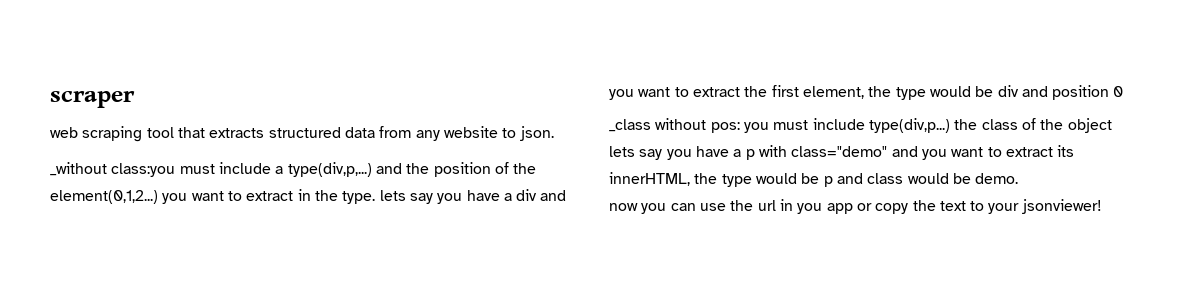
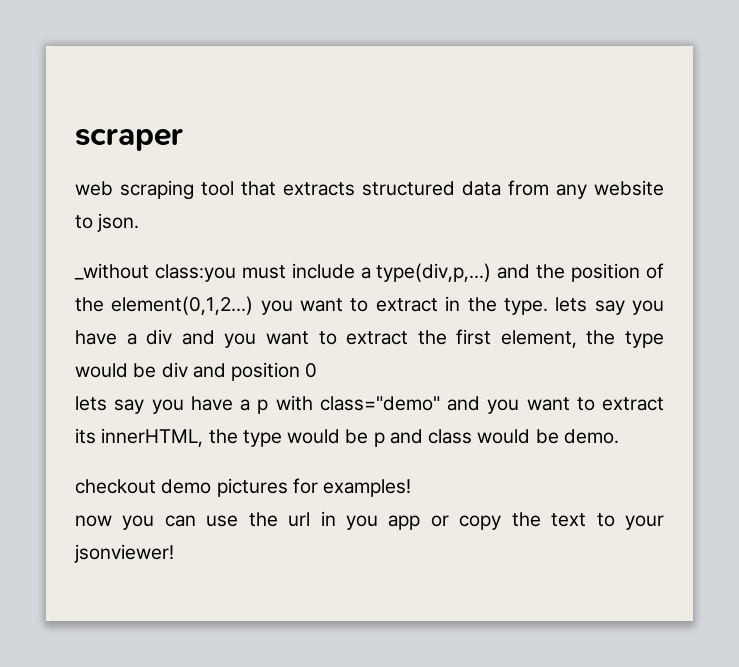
[609,118,1112,133] _class without pos: you must include type(div,p...) the class of the object -> (318, 370) none
(1019, 178) none -> [75,478,412,497] // checkout demo pictures for examples!

